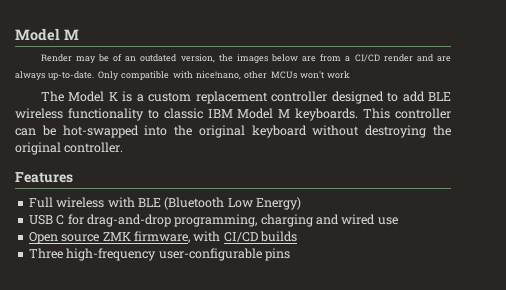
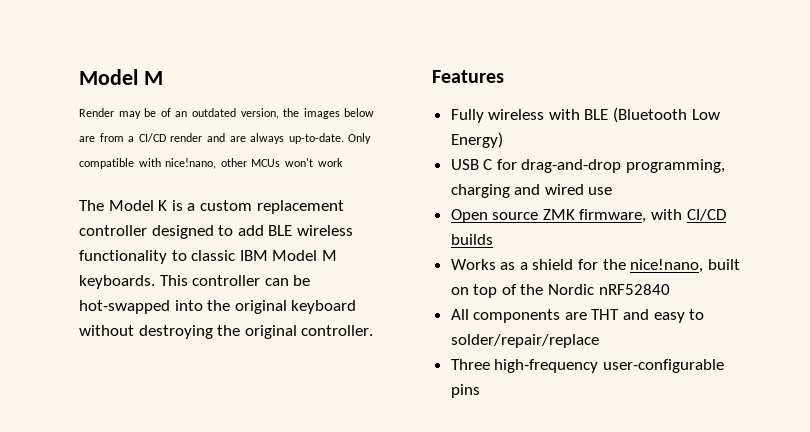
[28,197,53,208] Full -> [450,109,484,123] Fully
(297, 236) none -> [450,259,740,273] [450,284,670,298] [450,309,705,323] [450,334,599,348] // Works as a shield for the nice!nano, built on top of the Nordic nRF52840 // All components are THT and easy to solder/repair/replace

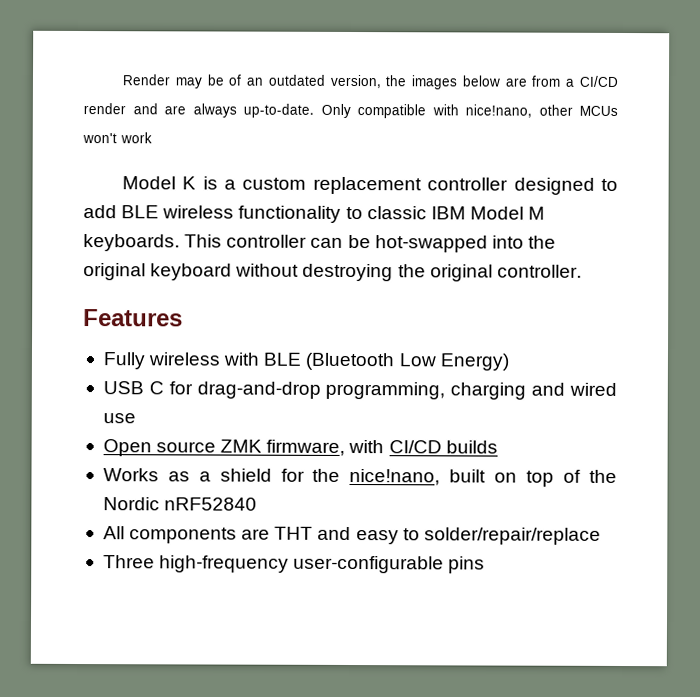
[79,69,163,85] Model M // -> (121, 80) none
[79,200,104,211] The -> (153, 138) none

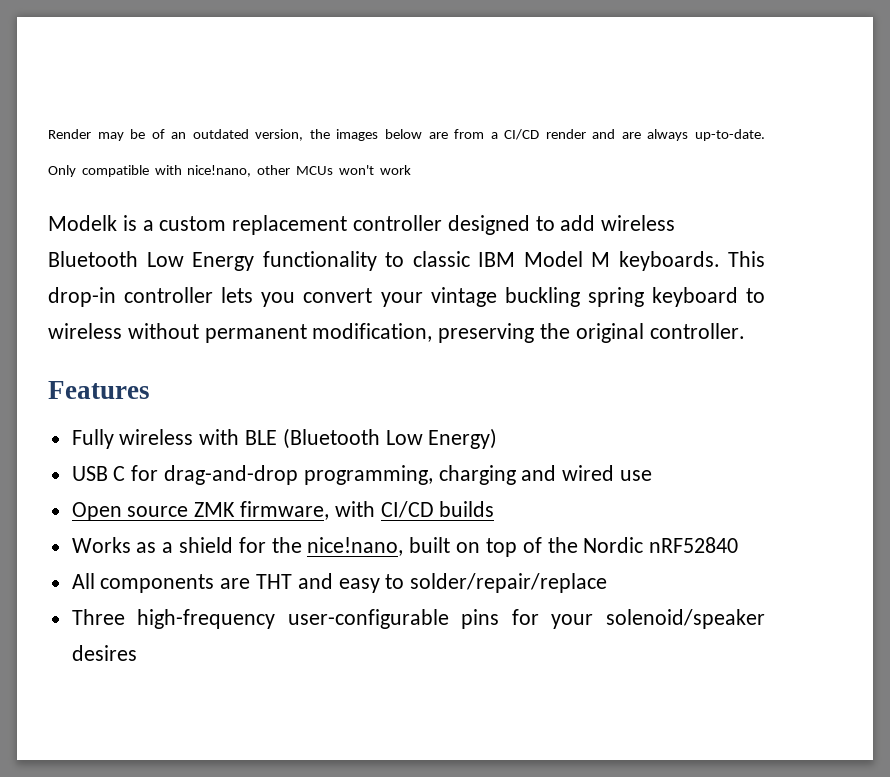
[121,176,197,190] Model K -> [48,215,117,231] Modelk
[121,205,235,219] BLE wireless -> [601,215,676,231] [48,251,254,271] wireless Bluetooth Low Energy
[226,234,556,253] [83,263,394,282] controller can be hot-swapped into the original keyboard without destroying -> [48,287,766,307] [48,323,535,343] drop-in controller lets you convert your vintage buckling spring keyboard to wireless without permanent modification, preserving
(486, 565) none -> [511,609,765,629] [71,645,137,661] for your solenoid/speaker desires

